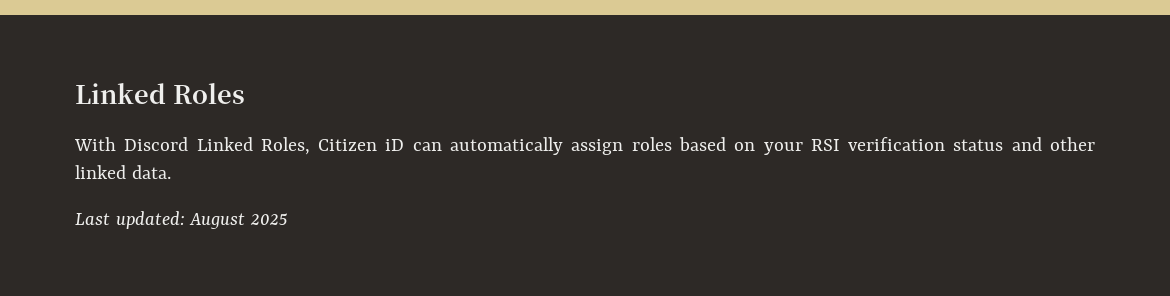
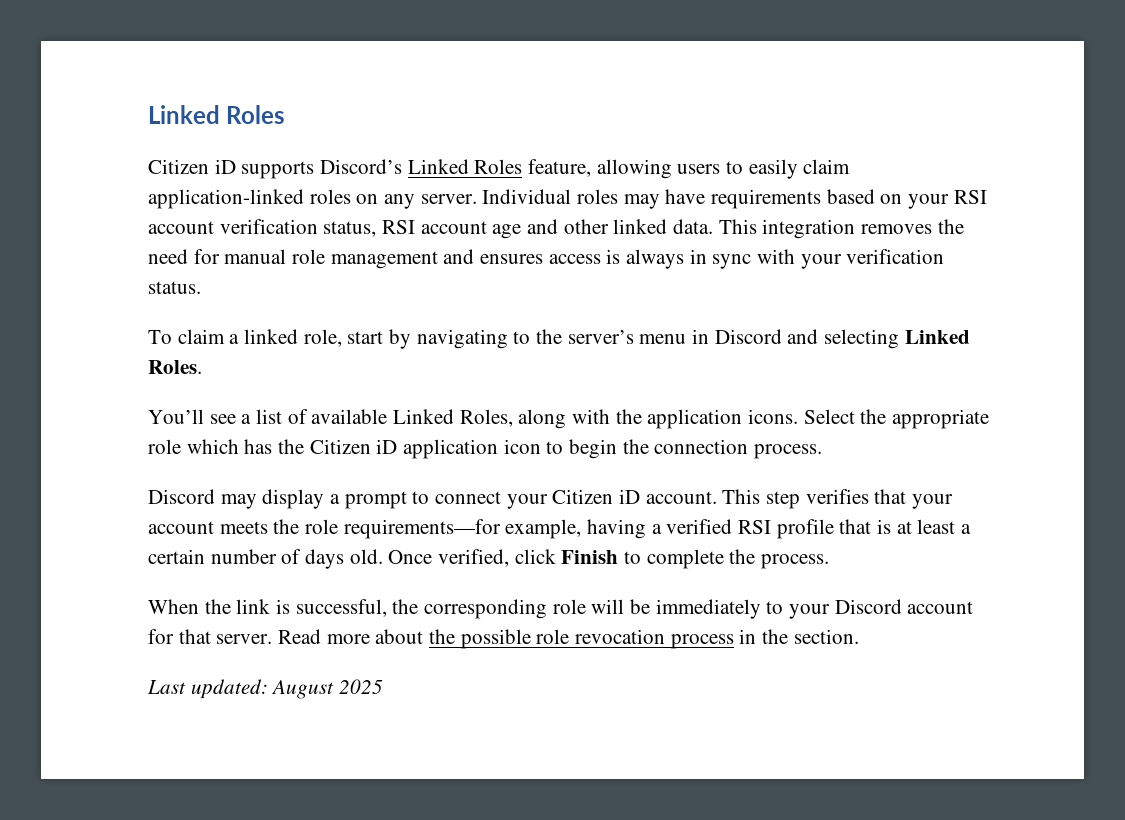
[74,137,1095,155] [75,165,171,179] With Discord Linked Roles, Citizen iD can automatically assign roles based on your RSI verification status and other linked data. -> [148,159,851,179] [148,189,987,209] [148,219,964,239] [148,249,945,269] [148,281,201,294] [148,329,970,349] [148,360,202,374] [148,409,990,429] [148,439,823,459] [148,489,954,509] [148,519,972,539] [148,549,830,569] [148,599,974,619] [148,629,859,649] Citizen iD supports Discord’s Linked Roles feature, allowing users to easily claim application-linked roles on any server. Individual roles may have requirements based on your RSI account verification status, RSI account age and other linked data. This integration removes the need for manual role management and ensures access is always in sync with your verification status. // To claim a linked role, start by navigating to the server’s menu in Discord and selecting Linked Roles. // You’ll see a list of available Linked Roles, along with the application icons. Select the appropriate role which has the Citizen iD application icon to begin the connection process. // Discord may display a prompt to connect your Citizen iD account. This step verifies that your account meets the role requirements—for example, having a verified RSI profile that is at least a certain number of days old. Once verified, click Finish to complete the process. // When the link is successful, the corresponding role will be immediately to your Discord account for that server. Read more about the possible role revocation process in the section.

